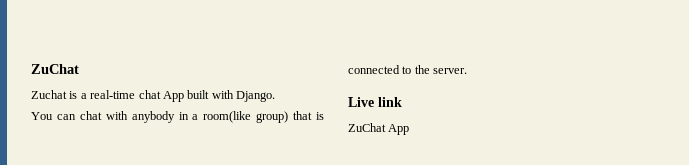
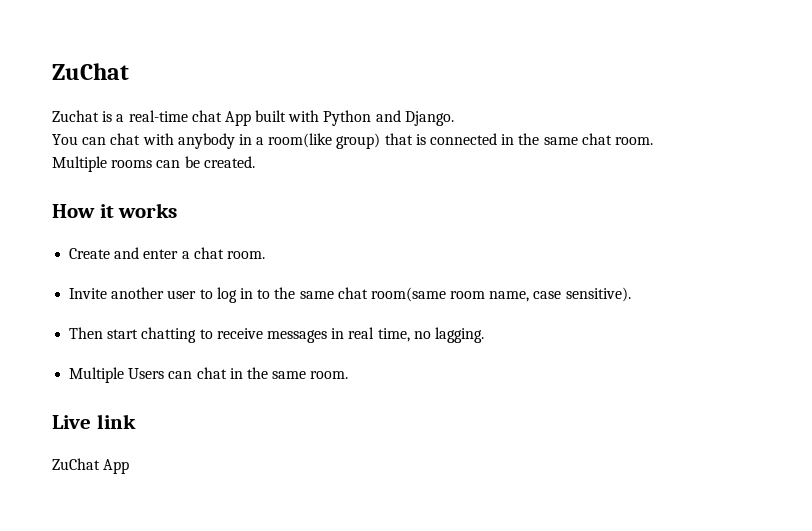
(234, 94) none -> [323,110,401,126] Python and
[402,65,468,74] to the server. -> [501,133,653,145] [52,156,255,172] [52,203,178,218] [69,247,265,259] [69,287,631,303] [69,327,484,343] [69,367,349,383] in the same chat room. // Multiple rooms can be created. // How it works // Create and enter a chat room. // Invite another user to log in to the same chat room(same room name, case sensitive). // Then start chatting to receive messages in real time, no lagging. // Multiple Users can chat in the same room.

